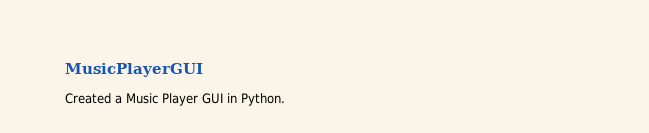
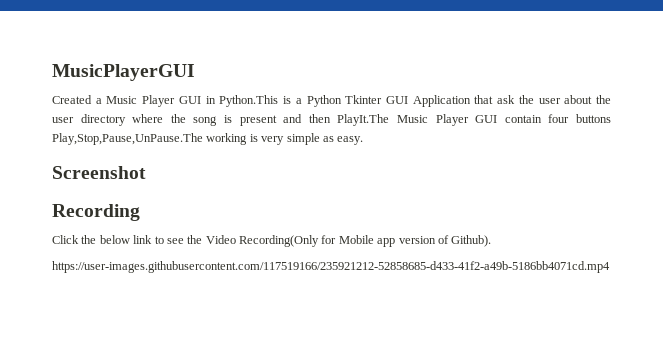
[241,93,285,106] Python. -> [219,95,611,107] [52,114,612,126] [52,133,364,145] [52,166,146,179] [52,204,140,221] [52,235,492,247] [52,261,610,273] Python.This is a Python Tkinter GUI Application that ask the user about the user directory where the song is present and then PlayIt.The Music Player GUI contain four buttons Play,Stop,Pause,UnPause.The working is very simple as easy. // Screenshot // Recording // Click the below link to see the Video Recording(Only for Mobile app version of Github). // https://user-images.githubusercontent.com/117519166/235921212-52858685-d433-41f2-a49b-5186bb4071cd.mp4

